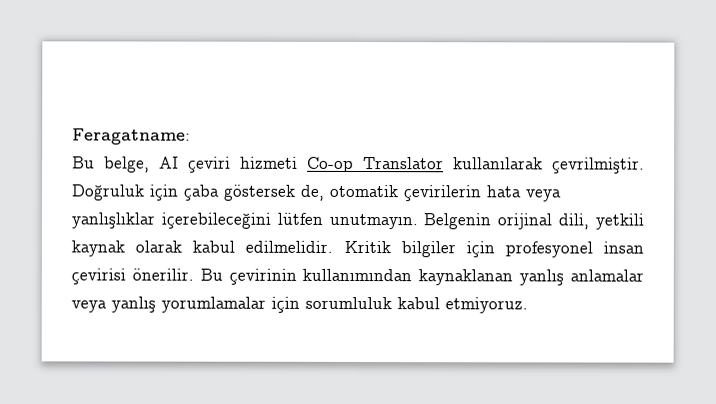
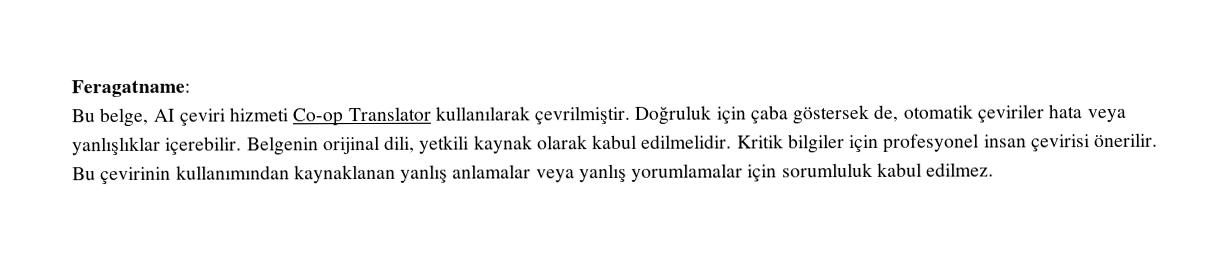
[404,185,482,202] çevirilerin -> [976,104,1044,123] çeviriler
[160,212,418,230] içerebileceğini lütfen unutmayın. -> [165,136,243,155] içerebilir.
[445,297,528,314] etmiyoruz. -> [926,162,995,177] edilmez.

